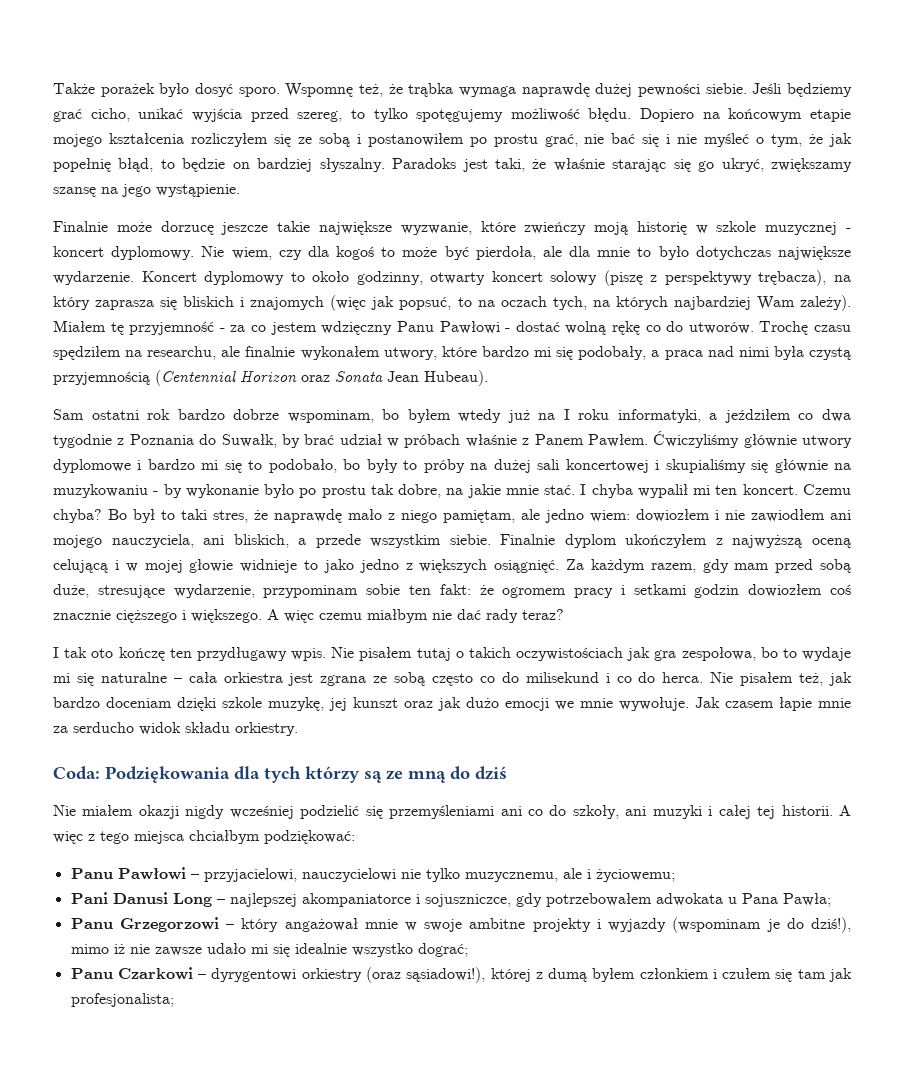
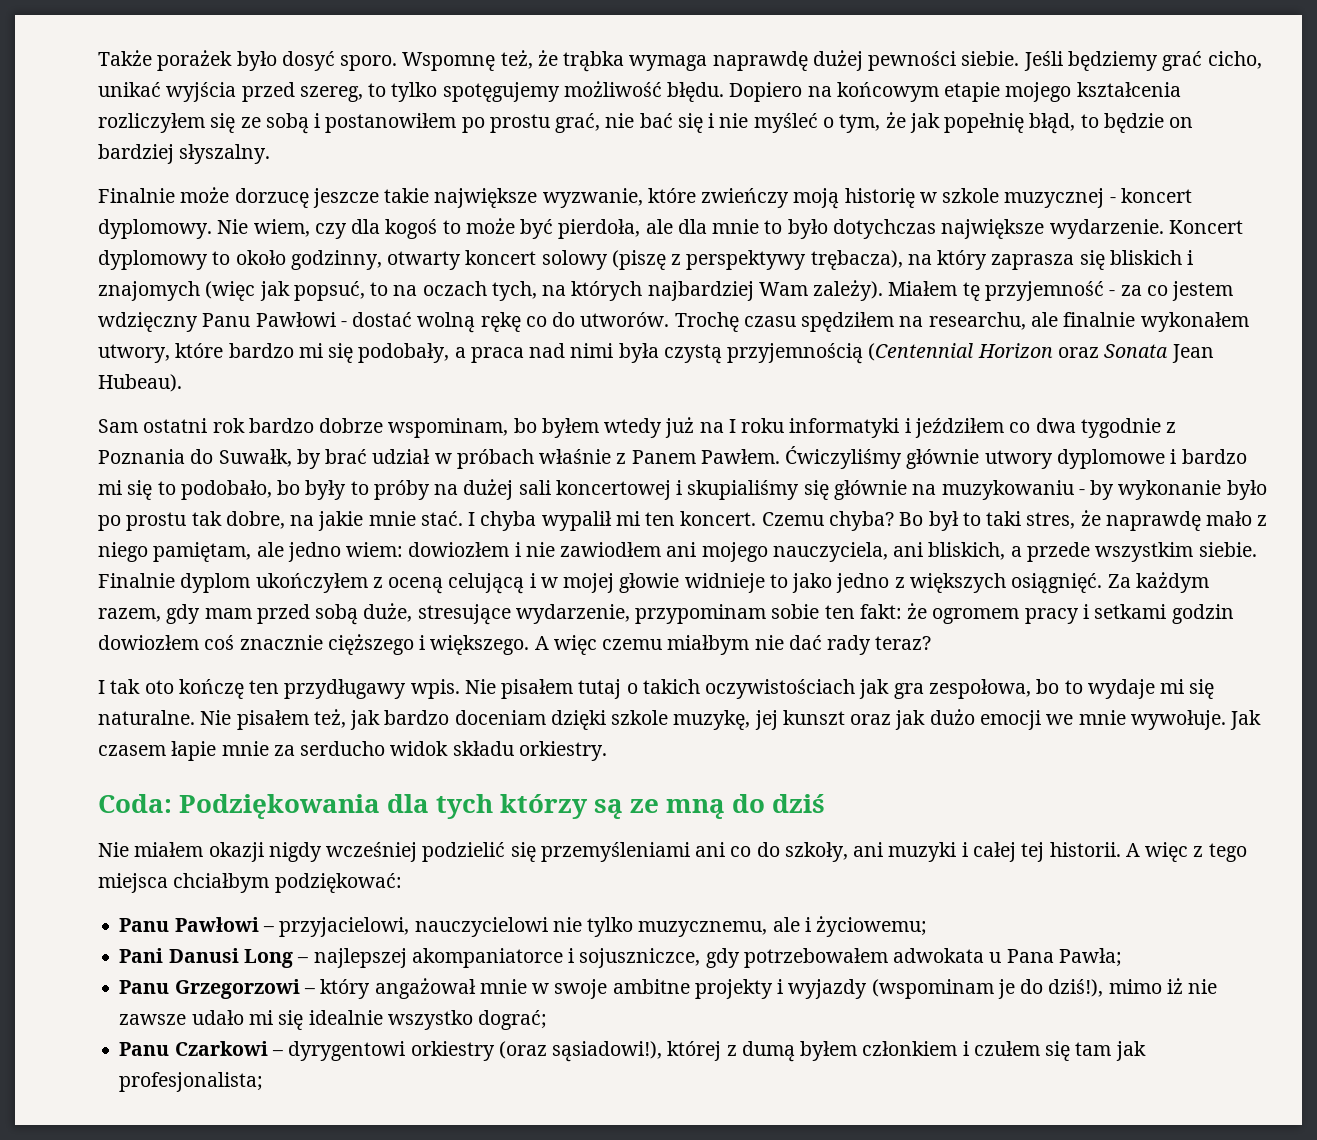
[392,158,852,172] [53,184,240,197] Paradoks jest taki, że właśnie starając się go ukryć, zwiększamy szansę na jego wystąpienie. -> (271, 154) none
[617,409,718,423] informatyki, a -> [789,418,911,438] informatyki i
[732,535,803,548] najwyższą -> (383, 582) none
[100,672,704,686] naturalne – cała orkiestra jest zgrana ze sobą często co do milisekund i co do herca. -> [98,710,195,725] naturalne.

